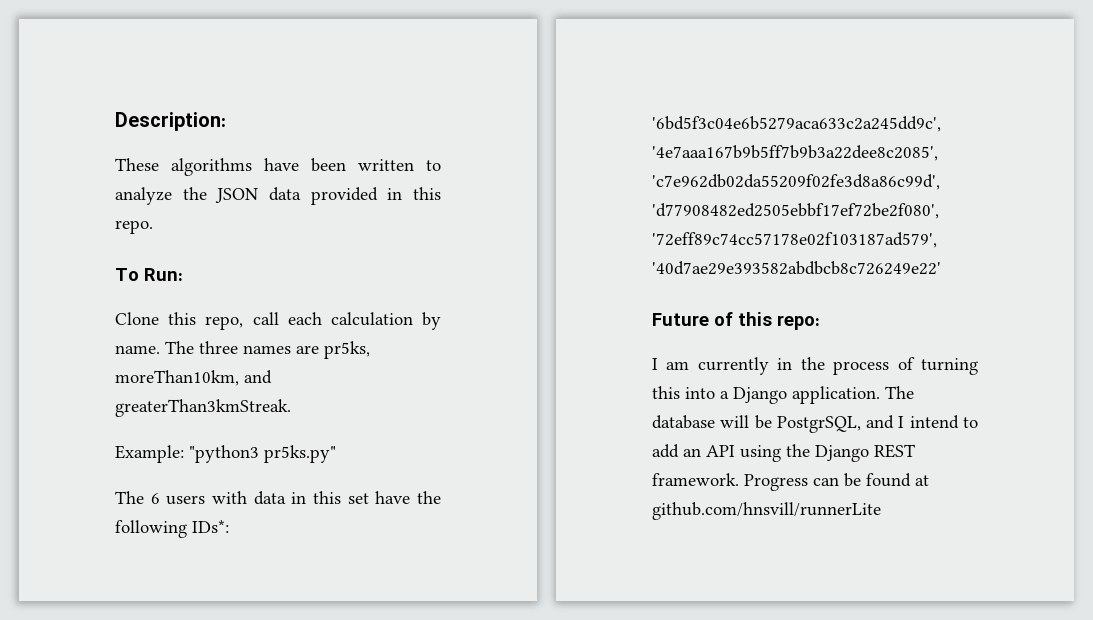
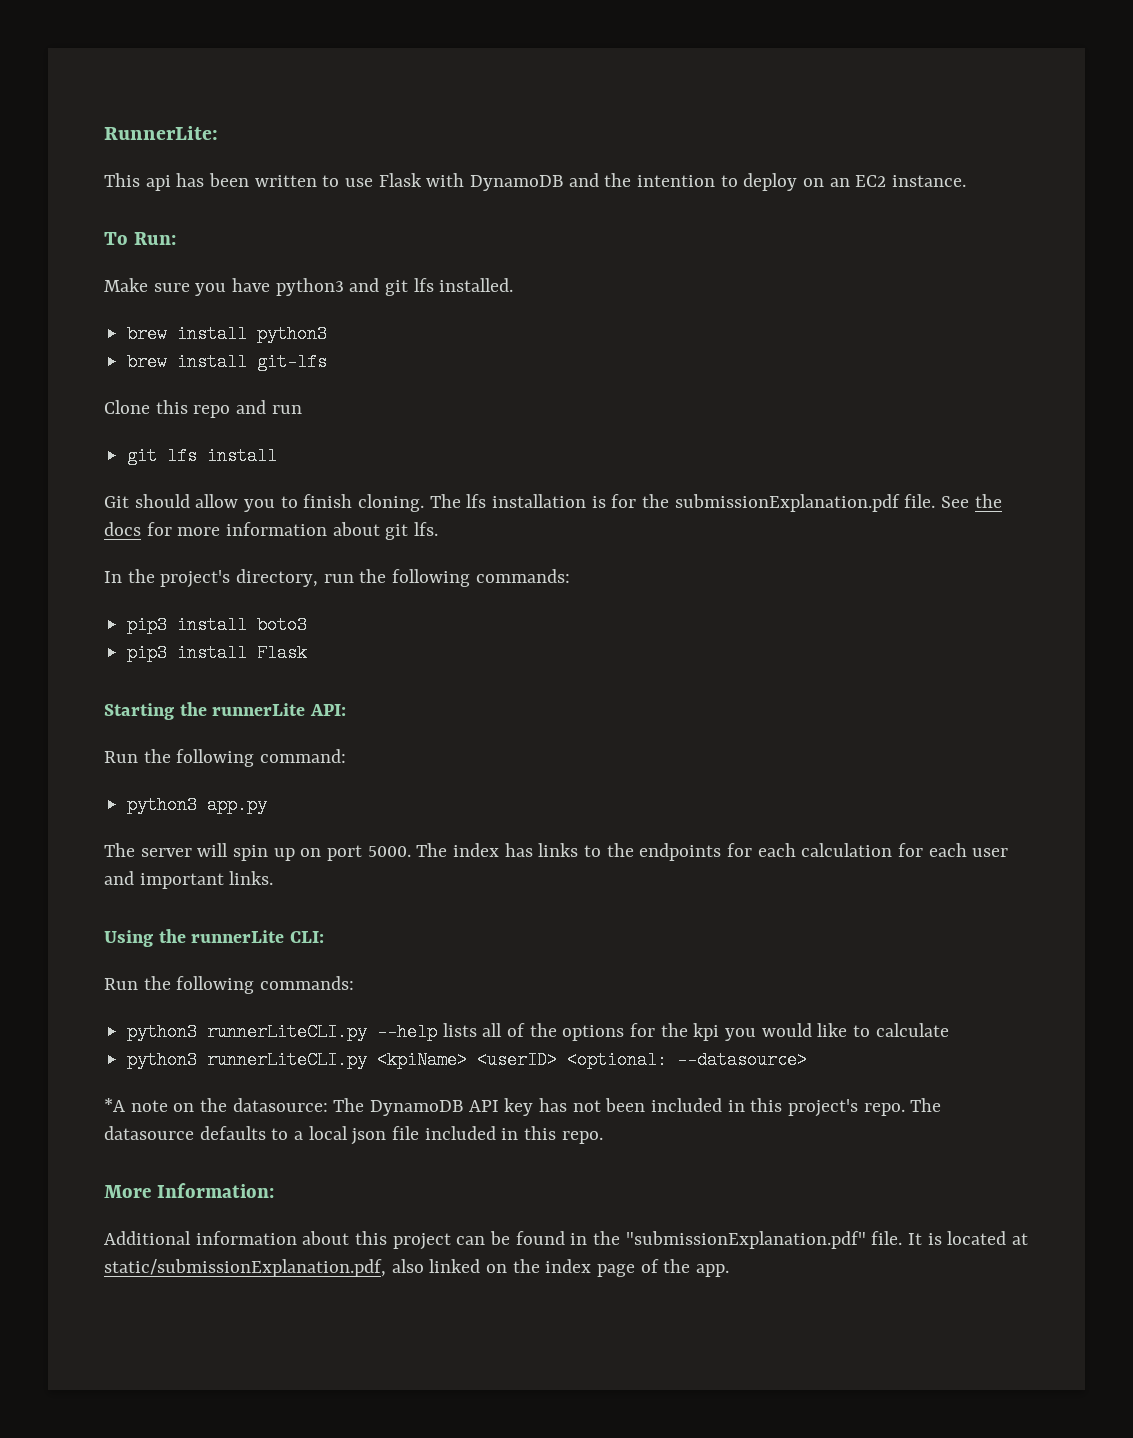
[115,112,226,131] [115,158,441,176] [115,187,441,205] [115,220,153,234] [115,268,183,281] [115,312,441,330] [115,341,370,359] [115,370,272,386] [115,399,291,417] [115,445,336,463] [115,491,441,505] [115,520,229,538] [652,116,941,132] [652,145,938,161] [652,174,940,190] [652,203,939,219] [652,232,937,248] [652,261,941,275] [652,312,820,330] [652,357,978,375] [652,386,914,404] [652,415,978,433] [652,444,915,462] [652,473,929,491] [652,502,881,520] Description: // These algorithms have been written to analyze the JSON data provided in this repo. // To Run: // Clone this repo, call each calculation by name. The three names are pr5ks, moreThan10km, and greaterThan3kmStreak. // Example: "python3 pr5ks.py" // The 6 users with data in this set have the following IDs*: '6bd5f3c04e6b5279aca633c2a245dd9c', '4e7aaa167b9b5ff7b9b3a22dee8c2085', 'c7e962db02da55209f02fe3d8a86c99d', 'd77908482ed2505ebbf17ef72be2f080', '72eff89c74cc57178e02f103187ad579', '40d7ae29e393582abdbcb8c726249e22' // Future of this repo: // I am currently in the process of turning this into a Django application. The database will be PostgrSQL, and I intend to add an API using the Django REST framework. Progress can be found at github.com/hnsvill/runnerLite -> [104,126,218,140] [104,173,967,191] [104,232,176,245] [104,278,514,296] [127,325,328,343] [127,353,328,371] [104,400,302,418] [127,447,278,465] [104,494,1002,512] [104,522,439,540] [104,569,570,588] [127,616,308,634] [127,644,308,662] [104,702,347,720] [104,749,347,767] [127,796,268,814] [104,843,1009,861] [104,871,274,889] [104,929,325,947] [104,976,355,994] [127,1023,949,1041] [127,1051,808,1069] [104,1098,942,1117] [104,1126,603,1145] [104,1183,274,1198] [104,1231,1029,1250] [104,1259,730,1277] RunnerLite: // This api has been written to use Flask with DynamoDB and the intention to deploy on an EC2 instance. // To Run: // Make sure you have python3 and git lfs installed. // brew install python3 // brew install git-lfs // Clone this repo and run // git lfs install // Git should allow you to finish cloning. The lfs installation is for the submissionExplanation.pdf file. See the docs for more information about git lfs. // In the project's directory, run the following commands: // pip3 install boto3 // pip3 install Flask // Starting the runnerLite API: // Run the following command: // python3 app.py // The server will spin up on port 5000. The index has links to the endpoints for each calculation for each user and important links. // Using the runnerLite CLI: // Run the following commands: // python3 runnerLiteCLI.py --help lists all of the options for the kpi you would like to calculate // python3 runnerLiteCLI.py <kpiName> <userID> <optional: --datasource> // *A note on the datasource: The DynamoDB API key has not been included in this project's repo. The datasource defaults to a local json file included in this repo. // More Information: // Additional information about this project can be found in the "submissionExplanation.pdf" file. It is located at static/submissionExplanation.pdf, also linked on the index page of the app.

